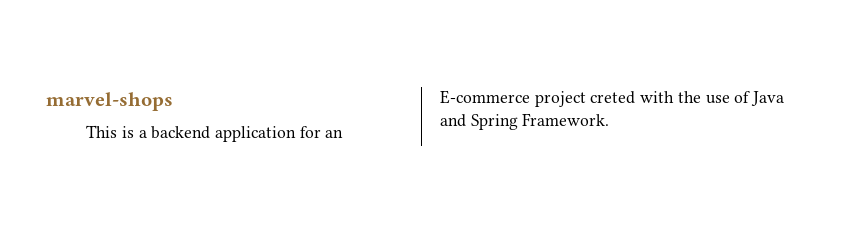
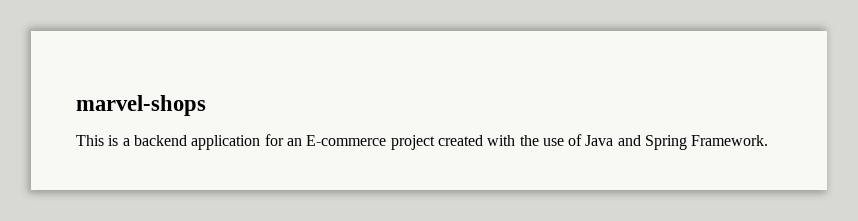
[590,91,636,104] creted -> [437,135,483,146] created

